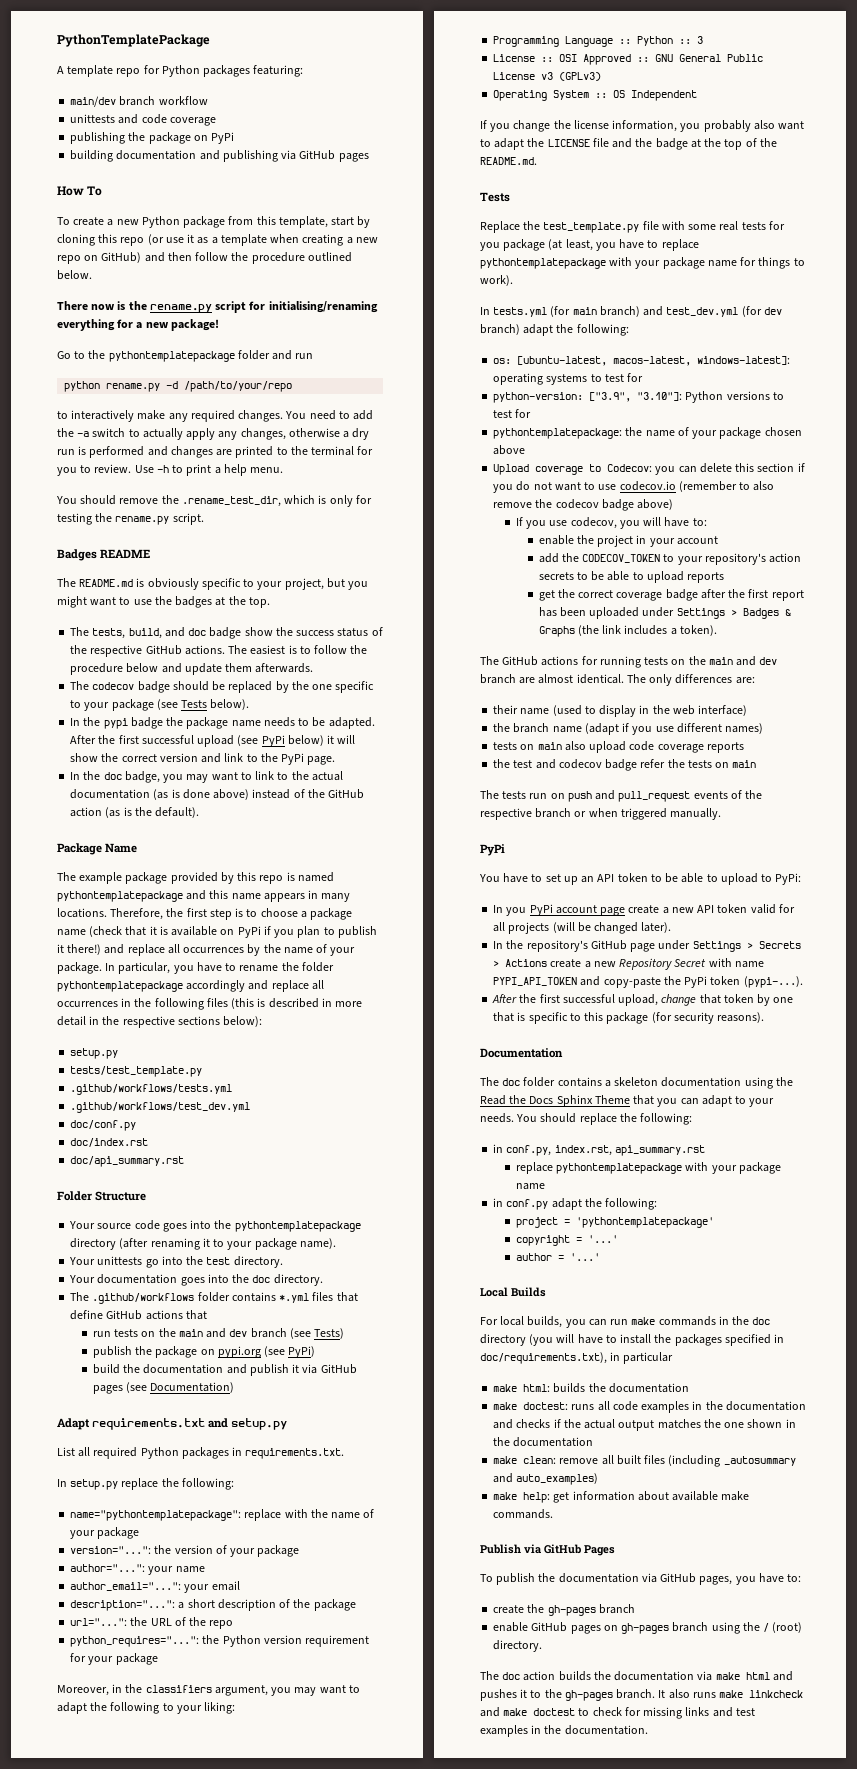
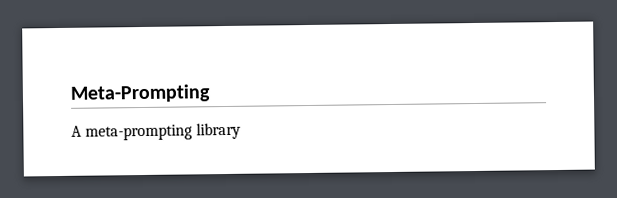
[57,34,210,47] PythonTemplatePackage -> [70,84,211,103] Meta-Prompting
[67,65,304,77] [70,96,208,107] [70,114,216,126] [70,132,235,144] [70,150,369,162] [57,186,103,196] [57,216,371,228] [57,234,378,246] [57,252,352,264] [57,270,92,280] [57,301,378,313] [57,319,219,331] [57,350,314,362] [64,381,293,392] [57,410,374,422] [57,428,370,440] [57,446,374,458] [57,464,284,476] [56,495,372,507] [57,513,204,525] [57,549,151,561] [57,578,369,590] [57,596,270,608] [70,627,383,639] [70,645,368,657] [70,663,314,675] [70,681,375,693] [70,699,250,711] [70,717,375,729] [70,735,356,747] [70,753,336,765] [70,771,343,783] [70,789,365,800] [70,807,200,818] [57,843,138,855] [57,872,334,884] [57,890,351,902] [57,908,353,920] [57,926,377,938] [57,944,356,956] [57,962,334,974] [57,980,324,992] [57,998,363,1010] [57,1016,263,1028] [70,1048,119,1059] [70,1066,203,1077] [70,1084,233,1095] [70,1102,251,1113] [70,1120,137,1131] [70,1138,149,1147] [70,1156,185,1167] [57,1191,147,1201] [69,1220,361,1232] [70,1238,336,1250] [69,1256,283,1268] [69,1274,323,1286] [70,1292,358,1304] [70,1310,207,1320] [92,1328,345,1339] [92,1346,316,1358] [92,1364,357,1376] [92,1382,235,1394] [57,1418,288,1430] [57,1447,345,1459] [57,1478,234,1490] [70,1509,375,1521] [70,1527,140,1539] [70,1545,300,1557] [70,1564,205,1575] [70,1581,240,1593] [70,1599,356,1611] [70,1617,234,1629] [70,1635,370,1647] [70,1653,158,1665] [57,1684,360,1696] [57,1702,236,1714] [493,36,704,47] [493,54,764,65] [493,72,602,81] [493,90,698,101] [480,120,805,132] [480,138,777,150] [480,157,537,165] [480,192,510,202] [480,221,785,233] [480,239,699,251] [480,257,805,269] [480,275,513,286] [480,306,782,317] [480,324,629,336] [493,356,791,366] [493,373,644,385] [493,391,784,403] [493,409,532,418] [493,427,802,439] [493,445,526,455] [493,463,805,475] [493,481,775,493] [493,499,674,511] [515,517,707,529] [538,535,718,547] [538,553,802,565] [538,571,725,583] [538,589,804,601] [538,607,791,619] [538,625,717,637] [480,656,778,668] [480,674,755,686] [493,705,748,717] [493,723,764,735] [493,741,744,753] [493,759,757,771] [480,790,763,802] [480,808,722,820] [480,844,505,856] [479,873,802,885] [493,904,795,916] [493,922,672,934] [493,940,801,952] [493,958,764,970] [493,976,803,988] [492,994,794,1006] [493,1012,765,1024] [480,1048,563,1058] [480,1077,793,1089] [480,1095,775,1107] [480,1113,693,1125] [493,1144,705,1156] [515,1162,781,1174] [515,1183,545,1190] [493,1198,658,1210] [515,1217,714,1228] [515,1235,618,1246] [515,1253,600,1261] [480,1287,546,1297] [480,1316,771,1328] [480,1334,785,1346] [480,1352,674,1364] [493,1383,689,1393] [493,1401,806,1413] [493,1419,796,1431] [493,1437,594,1447] [493,1455,796,1467] [493,1473,599,1485] [493,1491,750,1503] [493,1509,554,1519] [480,1544,615,1556] [480,1573,802,1585] [493,1604,635,1616] [493,1622,803,1634] [493,1640,543,1652] [480,1671,793,1681] [480,1689,804,1701] [480,1707,755,1719] [480,1725,648,1737] template repo for Python packages featuring: // main/dev branch workflow // unittests and code coverage // publishing the package on PyPi // building documentation and publishing via GitHub pages // How To // To create a new Python package from this template, start by cloning this repo (or use it as a template when creating a new repo on GitHub) and then follow the procedure outlined below. // There now is the rename.py script for initialising/renaming everything for a new package! // Go to the pythontemplatepackage folder and run // python rename.py -d /path/to/your/repo // to interactively make any required changes. You need to add the -a switch to actually apply any changes, otherwise a dry run is performed and changes are printed to the terminal for you to review. Use -h to print a help menu. // You should remove the .rename_test_dir, which is only for testing the rename.py script. // Badges README // The README.md is obviously specific to your project, but you might want to use the badges at the top. // The tests, build, and doc badge show the success status of the respective GitHub actions. The easiest is to follow the procedure below and update them afterwards. // The codecov badge should be replaced by the one specific to your package (see Tests below). // In the pypi badge the package name needs to be adapted. After the first successful upload (see PyPi below) it will show the correct version and link to the PyPi page. // In the doc badge, you may want to link to the actual documentation (as is done above) instead of the GitHub action (as is the default). // Package Name // The example package provided by this repo is named pythontemplatepackage and this name appears in many locations. Therefore, the first step is to choose a package name (check that it is available on PyPi if you plan to publish it there!) and replace all occurrences by the name of your package. In particular, you have to rename the folder pythontemplatepackage accordingly and replace all occurrences in the following files (this is described in more detail in the respective sections below): // setup.py // tests/test_template.py // .github/workflows/tests.yml // .github/workflows/test_dev.yml // doc/conf.py // doc/index.rst // doc/api_summary.rst // Folder Structure // Your source code goes into the pythontemplatepackage directory (after renaming it to your package name). // Your unittests go into the test directory. // Your documentation goes into the doc directory. // The .github/workflows folder contains *.yml files that define GitHub actions that // run tests on the main and dev branch (see Tests) // publish the package on pypi.org (see PyPi) // build the documentation and publish it via GitHub pages (see Documentation) // Adapt requirements.txt and setup.py // List all required Python packages in requirements.txt. // In setup.py replace the following: // name="pythontemplatepackage": replace with the name of your package // version="...": the version of your package // author="...": your name // author_email="...": your email // description="...": a short description of the package // url="...": the URL of the repo // python_requires="...": the Python version requirement for your package // Moreover, in the classifiers argument, you may want to adapt the following to your liking: // Programming Language :: Python :: 3 // License :: OSI Approved :: GNU General Public License v3 (GPLv3) // Operating System :: OS Independent // If you change the license information, you probably also want to adapt the LICENSE file and the badge at the top of the README.md. // Tests // Replace the test_template.py file with some real tests for you package (at least, you have to replace pythontemplatepackage with your package name for things to work). // In tests.yml (for main branch) and test_dev.yml (for dev branch) adapt the following: // os: [ubuntu-latest, macos-latest, windows-latest]: operating systems to test for // python-version: ["3.9", "3.10"]: Python versions to test for // pythontemplatepackage: the name of your package chosen above // Upload coverage to Codecov: you can delete this section if you do not want to use codecov.io (remember to also remove the codecov badge above) // If you use codecov, you will have to: // enable the project in your account // add the CODECOV_TOKEN to your repository's action secrets to be able to upload reports // get the correct coverage badge after the first report has been uploaded under Settings > Badges & Graphs (the link includes a token). // The GitHub actions for running tests on the main and dev branch are almost identical. The only differences are: // their name (used to display in the web interface) // the branch name (adapt if you use different names) // tests on main also upload code coverage reports // the test and codecov badge refer the tests on main // The tests run on push and pull_request events of the respective branch or when triggered manually. // PyPi // You have to set up an API token to be able to upload to PyPi: // In you PyPi account page create a new API token valid for all projects (will be changed later). // In the repository's GitHub page under Settings > Secrets > Actions create a new Repository Secret with name PYPI_API_TOKEN and copy-paste the PyPi token (pypi-...). // After the first successful upload, change that token by one that is specific to this package (for security reasons). // Documentation // The doc folder contains a skeleton documentation using the Read the Docs Sphinx Theme that you can adapt to your needs. You should replace the following: // in conf.py, index.rst, api_summary.rst // replace pythontemplatepackage with your package name // in conf.py adapt the following: // project = 'pythontemplatepackage' // copyright = '...' // author = '...' // Local Builds // For local builds, you can run make commands in the doc directory (you will have to install the packages specified in doc/requirements.txt), in particular // make html: builds the documentation // make doctest: runs all code examples in the documentation and checks if the actual output matches the one shown in the documentation // make clean: remove all built files (including _autosummary and auto_examples) // make help: get information about available make commands. // Publish via GitHub Pages // To publish the documentation via GitHub pages, you have to: // create the gh-pages branch // enable GitHub pages on gh-pages branch using the / (root) directory. // The doc action builds the documentation via make html and pushes it to the gh-pages branch. It also runs make linkcheck and make doctest to check for missing links and test examples in the documentation. -> [85,122,241,141] meta-prompting library

